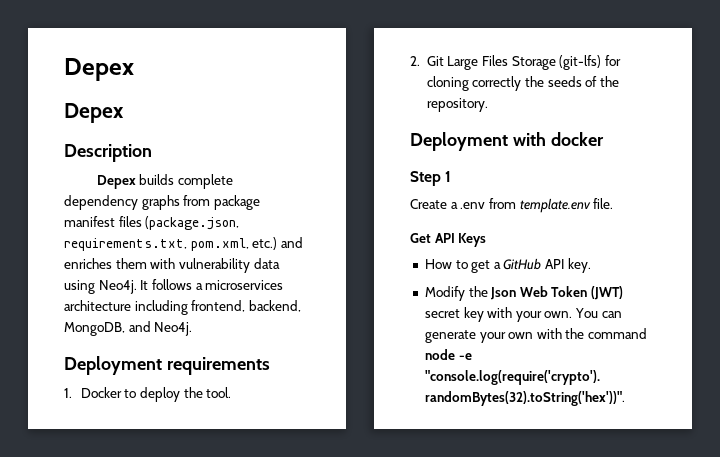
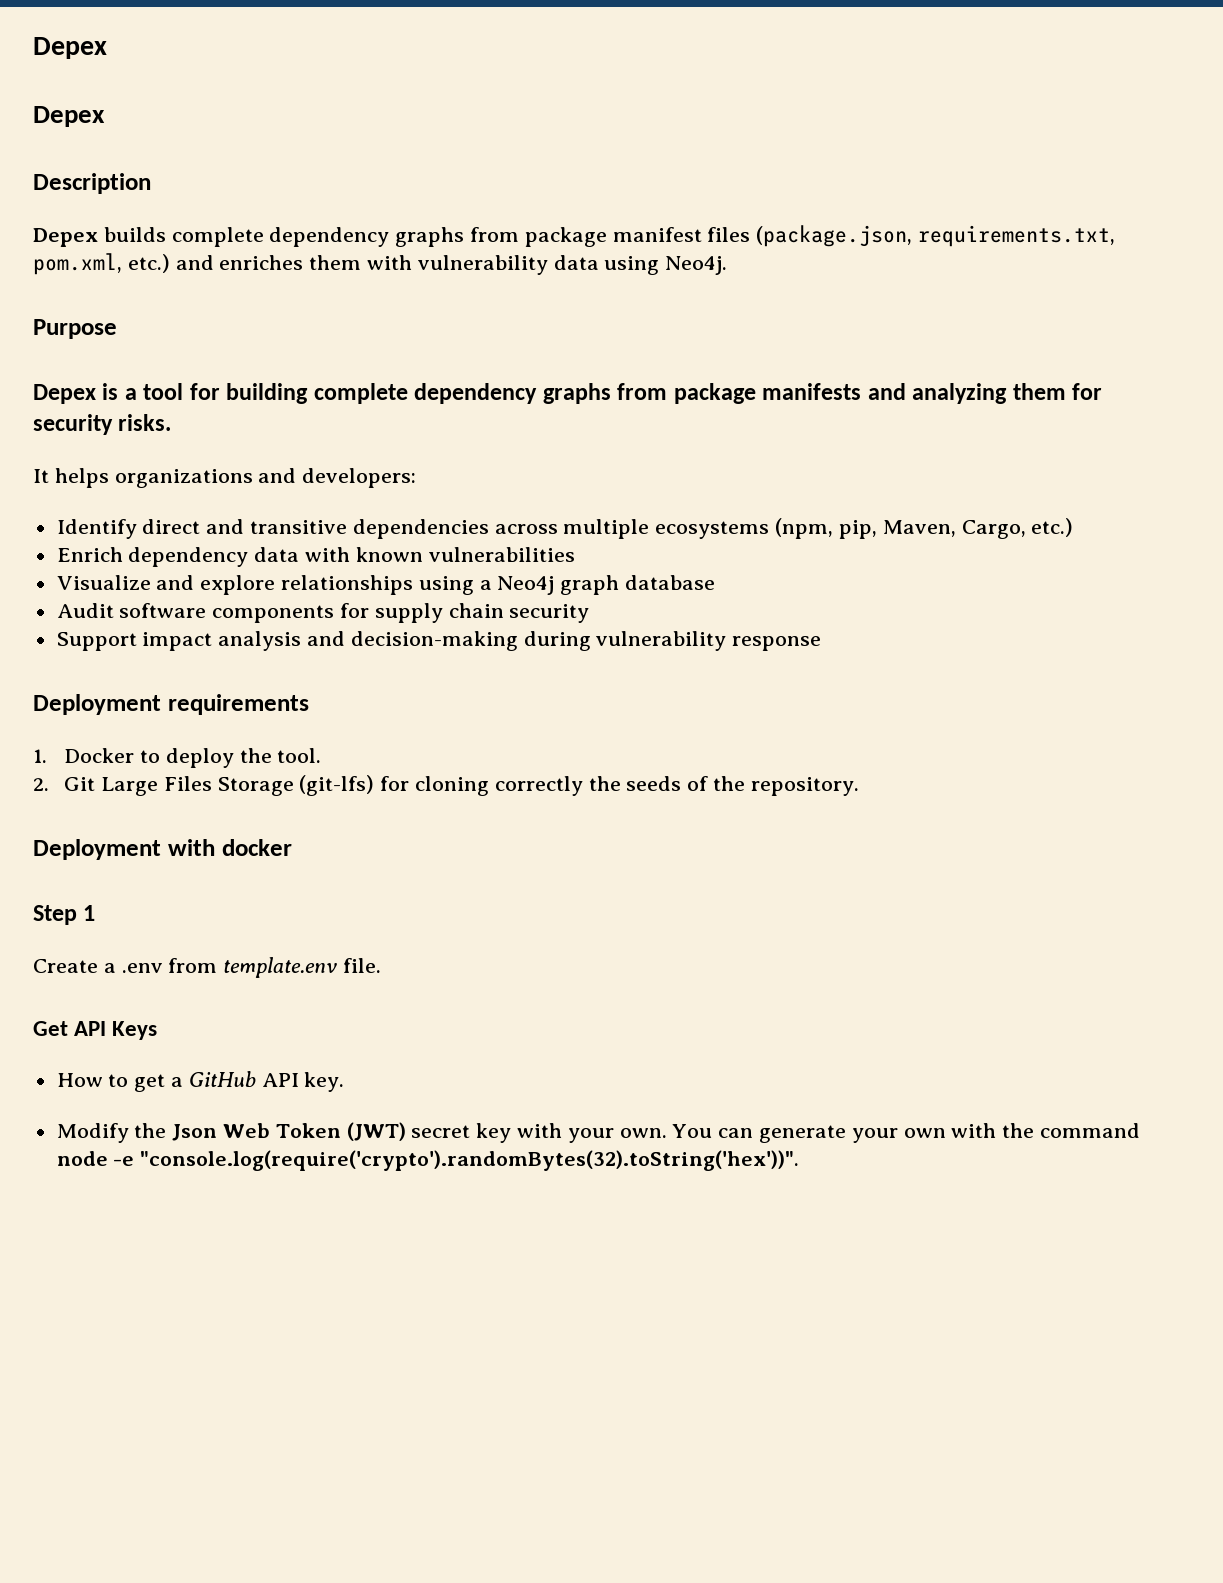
[140,279,284,290] [64,300,301,315] [64,321,193,336] It follows a microservices architecture including frontend, backend, MongoDB, and Neo4j. -> [33,319,117,339] [33,383,1103,404] [33,414,172,435] [33,468,417,488] [56,518,1074,539] [56,547,575,567] [56,575,716,595] [56,603,590,623] [56,631,822,651] // Purpose // Depex is a tool for building complete dependency graphs from package manifests and analyzing them for security risks. // It helps organizations and developers: // Identify direct and transitive dependencies across multiple ecosystems (npm, pip, Maven, Cargo, etc.) // Enrich dependency data with known vulnerabilities // Visualize and explore relationships using a Neo4j graph database // Audit software components for supply chain security // Support impact analysis and decision-making during vulnerability response

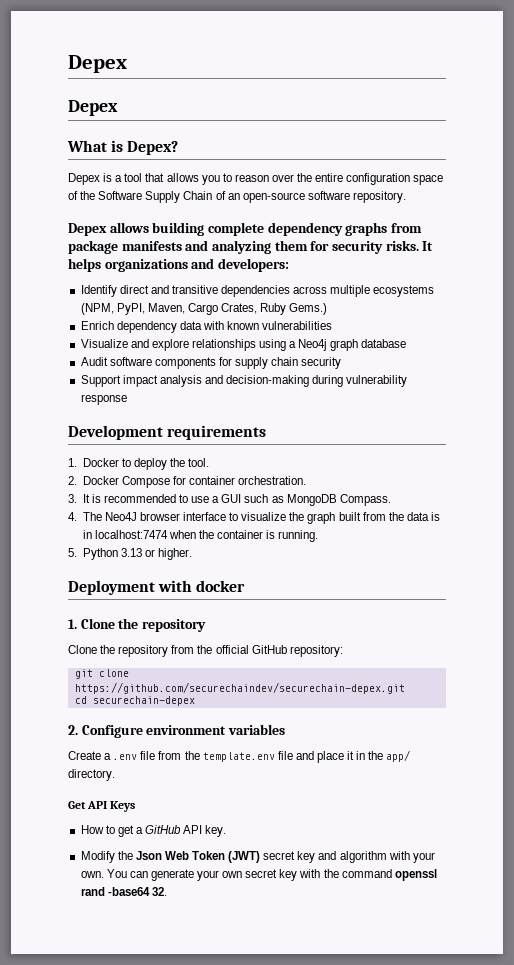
[33,173,151,194] [33,225,1116,247] [33,253,728,275] [33,319,117,339] [33,383,220,404] Description // Depex builds complete dependency graphs from package manifest files (package.json, requirements.txt, pom.xml, etc.) and enriches them with vulnerability data using Neo4j. // Purpose // Depex is a tool for -> [67,140,179,155] [68,173,444,185] [68,191,406,203] [68,222,149,236] What is Depex? // Depex is a tool that allows you to reason over the entire configuration space of the Software Supply Chain of an open-source software repository. // Depex allows
(172, 422) // -> (419, 245) none
[775,518,1074,539] (npm, pip, Maven, Cargo, etc.) -> [80,303,328,315] (NPM, PyPI, Maven, Cargo Crates, Ruby Gems.)
[33,694,161,715] Deployment -> [68,425,163,440] Development
[64,775,859,796] [33,839,292,860] [33,905,96,925] [33,957,382,978] Git Large Files Storage (git-lfs) for cloning correctly the seeds of the repository. // Deployment with docker // Step 1 // Create a .env from template.env file. -> [82,476,307,488] [68,494,391,506] [68,512,441,524] [82,530,319,542] [68,548,193,560] [68,580,246,595] [68,618,206,632] [68,645,343,657] [74,669,129,679] [74,682,405,694] [74,696,195,706] [68,724,285,738] [68,750,411,763] [68,769,115,781] Docker Compose for container orchestration. // 3. It is recommended to use a GUI such as MongoDB Compass. // 4. The Neo4J browser interface to visualize the graph built from the data is in localhost:7474 when the container is running. // 5. Python 3.13 or higher. // Deployment with docker // 1. Clone the repository // Clone the repository from the official GitHub repository: // git clone https://github.com/securechaindev/securechain-depex.git // cd securechain-depex // 2. Configure environment variables // Create a .env file from the template.env file and place it in the app/ directory.
(512, 1133) none -> [318,851,387,863] and algorithm
(946, 1133) none -> [245,869,298,881] secret key
[56,1150,800,1171] node -e "console.log(require('crypto').randomBytes(32).toString('hex'))". -> [394,869,437,881] [80,887,167,896] openssl rand -base64 32.

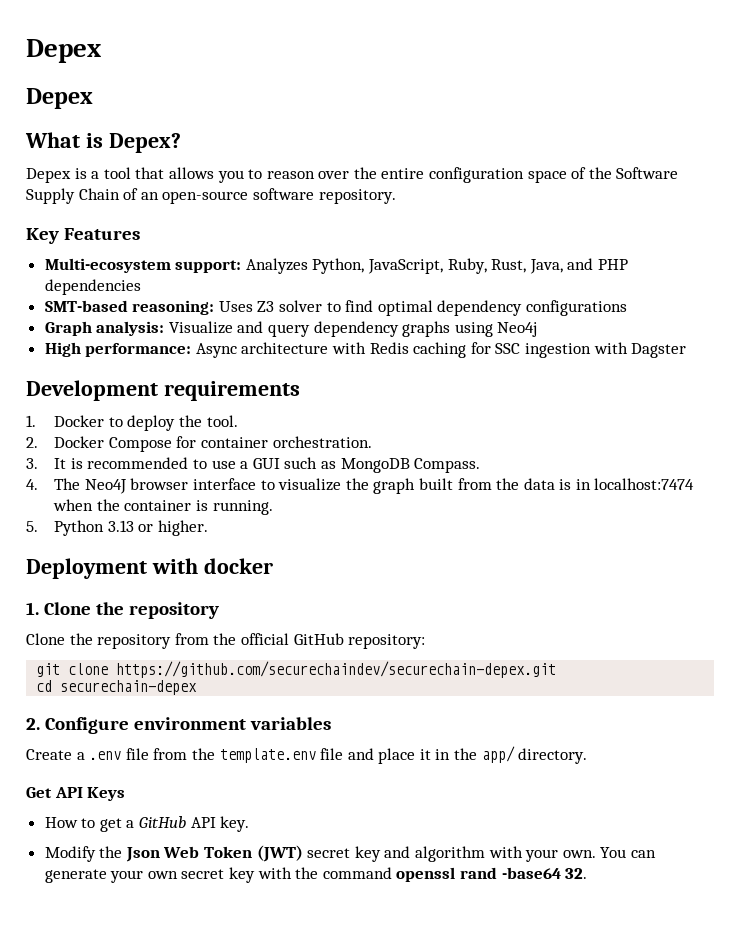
[68,222,422,236] [68,240,434,254] [68,258,289,272] [80,285,435,297] [80,303,328,315] [80,321,333,333] [80,339,407,351] [80,357,342,369] [80,375,408,387] [80,394,127,405] Depex allows building complete dependency graphs from package manifests and analyzing them for security risks. It helps organizations and developers: // Identify direct and transitive dependencies across multiple ecosystems (NPM, PyPI, Maven, Cargo Crates, Ruby Gems.) // Enrich dependency data with known vulnerabilities // Visualize and explore relationships using a Neo4j graph database // Audit software components for supply chain security // Support impact analysis and decision-making during vulnerability response -> [26,228,141,244] [44,258,629,274] [44,279,141,295] [44,300,628,316] [44,321,538,337] [44,342,687,358] Key Features // Multi-ecosystem support: Analyzes Python, JavaScript, Ruby, Rust, Java, and PHP dependencies // SMT-based reasoning: Uses Z3 solver to find optimal dependency configurations // Graph analysis: Visualize and query dependency graphs using Neo4j // High performance: Async architecture with Redis caching for SSC ingestion with Dagster

